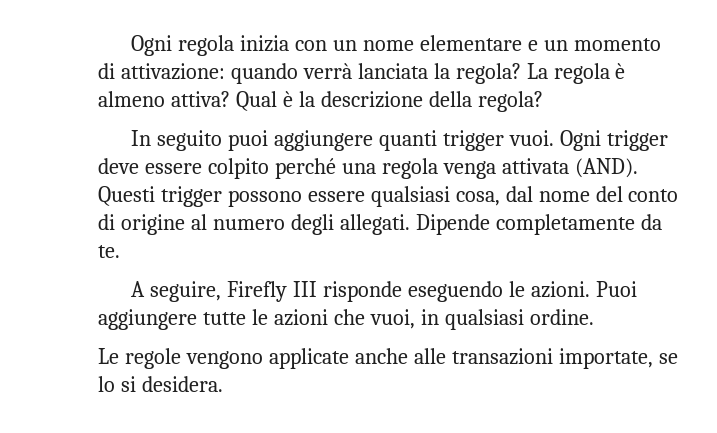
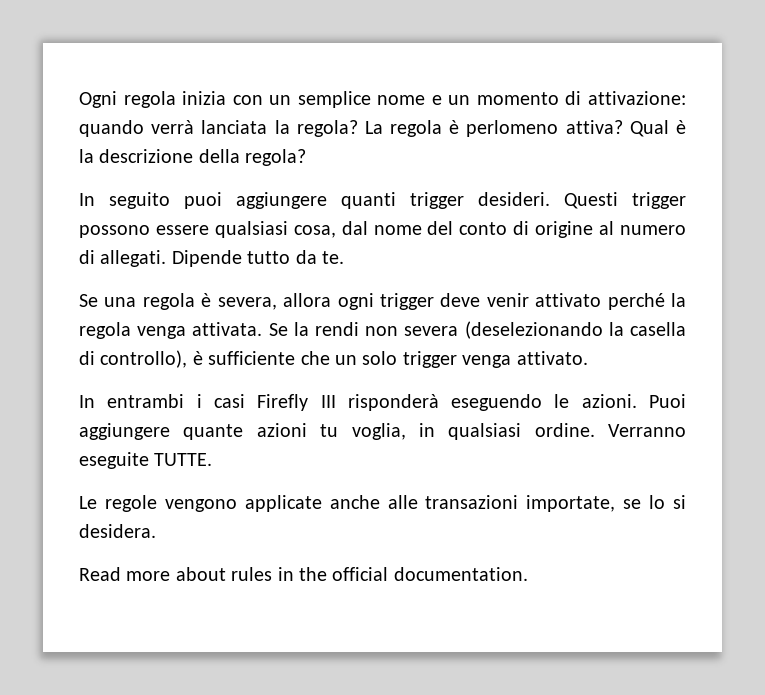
[362,35,522,51] nome elementare -> [297,91,426,108] semplice nome
[98,91,165,107] almeno -> [466,120,559,137] perlomeno
[508,130,668,151] [98,158,638,179] vuoi. Ogni trigger deve essere colpito perché una regola venga attivata (AND). -> [478,192,550,206] desideri.
[290,214,334,235] degli -> [79,250,95,264] di
[495,214,635,235] completamente -> [247,251,291,264] tutto
[131,281,222,302] A seguire, -> [79,293,686,310] [79,321,686,339] [79,350,588,368] [79,394,245,408] Se una regola è severa, allora ogni trigger deve venir attivato perché la regola venga attivata. Se la rendi non severa (deselezionando la casella di controllo), è sufficiente che un solo trigger venga attivato. // In entrambi i casi
[322,281,402,302] risponde -> [347,394,439,411] risponderà
[202,309,415,329] tutte le azioni che vuoi, -> [183,423,406,440] quante azioni tu voglia,
(594, 317) none -> [608,424,686,437] [79,452,213,469] Verranno eseguite TUTTE.
(223, 384) none -> [79,567,528,581] // Read more about rules in the official documentation.

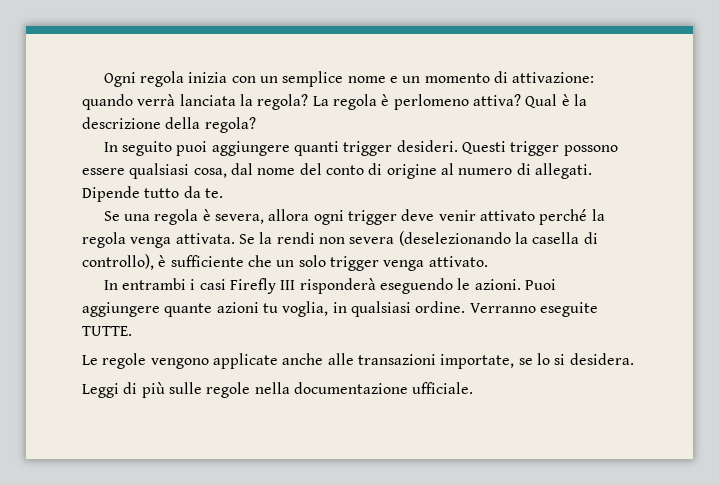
[79,567,528,581] Read more about rules in the official documentation. -> [82,382,474,398] Leggi di più sulle regole nella documentazione ufficiale.

